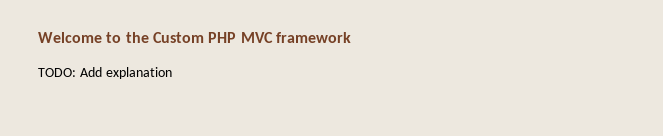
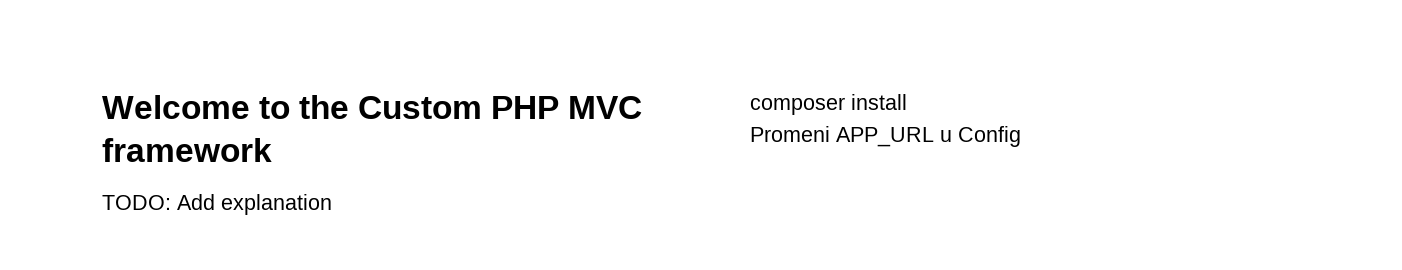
(172, 73) none -> [750,94,907,115] [750,126,1021,147] // composer install // Promeni APP_URL u Config

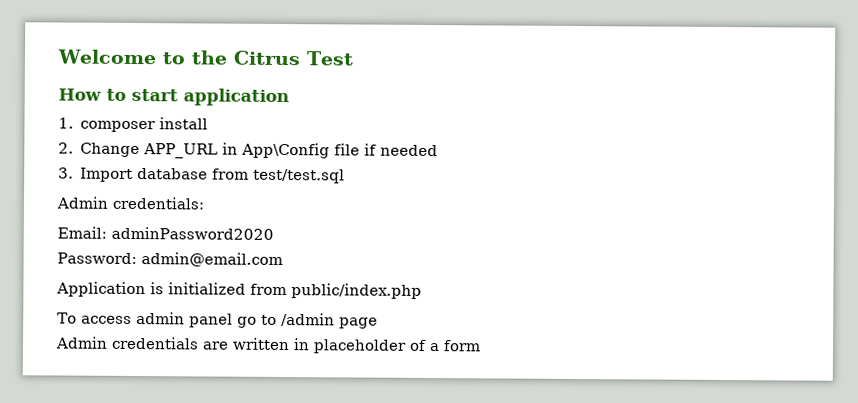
[358,96,643,119] [102,138,272,162] [102,194,332,215] [750,94,907,115] [750,126,1021,147] Custom PHP MVC framework // TODO: Add explanation // composer install // Promeni APP_URL u Config -> [232,50,354,66] [58,88,289,107] [58,117,209,133] [58,142,439,159] [58,167,346,184] [56,196,205,210] [57,226,274,240] [57,252,283,268] [56,281,422,299] [57,312,378,329] [55,336,481,354] Citrus Test // How to start application // 1. composer install // 2. Change APP_URL in App\Config file if needed // 3. Import database from test/test.sql // Admin credentials: // Email: adminPassword2020 // Password: admin@email.com // Application is initialized from public/index.php // To access admin panel go to /admin page // Admin credentials are written in placeholder of a form

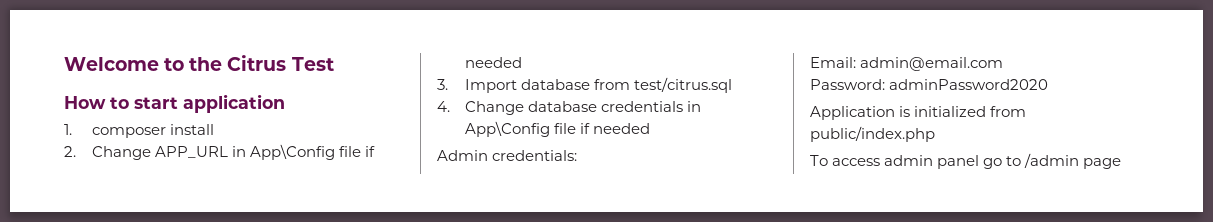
[253,168,346,184] test/test.sql -> [633,77,732,93] [437,101,701,115] [464,121,650,137] test/citrus.sql // 4. Change database credentials in App\Config file if needed
[111,226,274,240] adminPassword2020 -> [860,57,1004,71] admin@email.com
[141,252,283,268] admin@email.com -> [889,79,1049,90] adminPassword2020
[55,336,481,354] // Admin credentials are written in placeholder of a form -> (1122, 163) none

